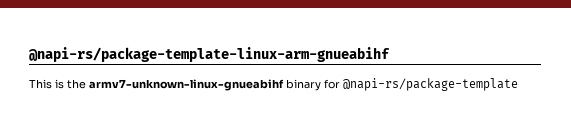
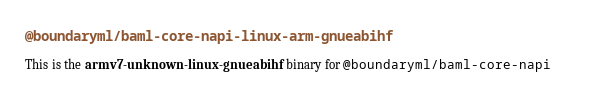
[28,47,390,62] @napi-rs/package-template-linux-arm-gnueabihf -> [25,30,394,44] @boundaryml/baml-core-napi-linux-arm-gnueabihf
[343,78,518,91] @napi-rs/package-template -> [343,59,552,72] @boundaryml/baml-core-napi

